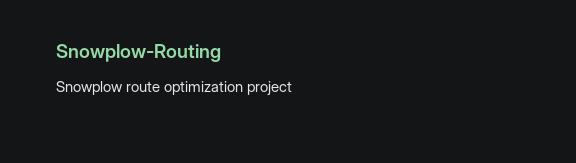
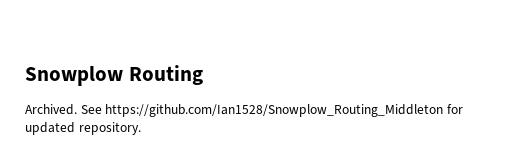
[56,44,221,62] [56,81,293,96] Snowplow-Routing // Snowplow route optimization project -> [25,65,203,86] [25,104,463,117] [25,122,141,135] Snowplow Routing // Archived. See https://github.com/Ian1528/Snowplow_Routing_Middleton for updated repository.

